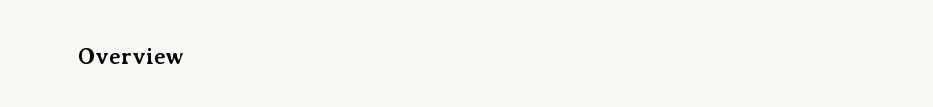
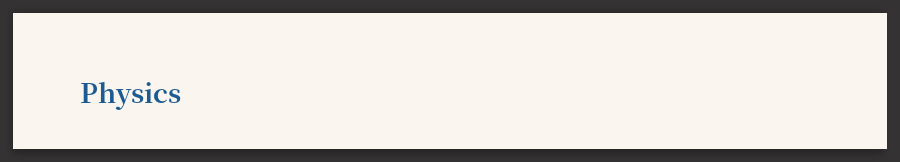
[78,48,184,64] Overview -> [80,81,181,110] Physics

